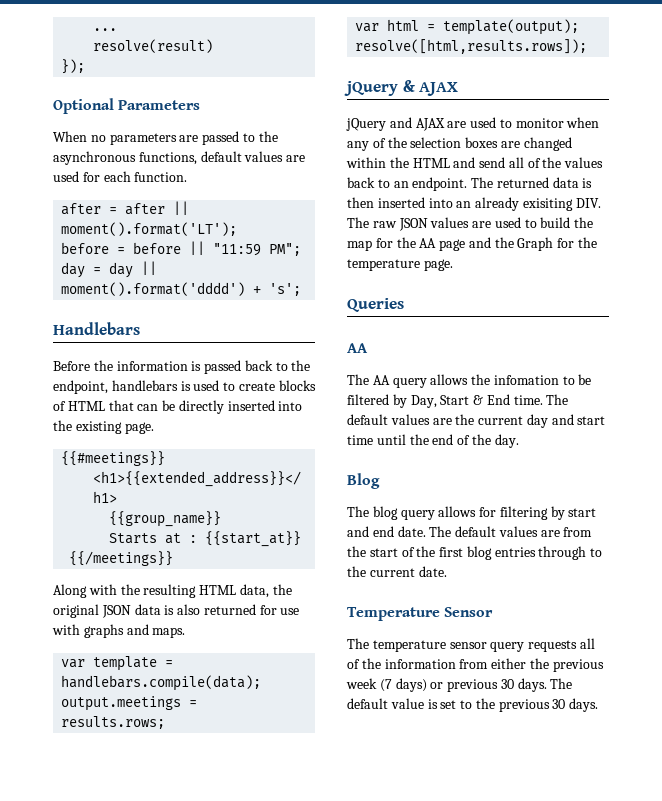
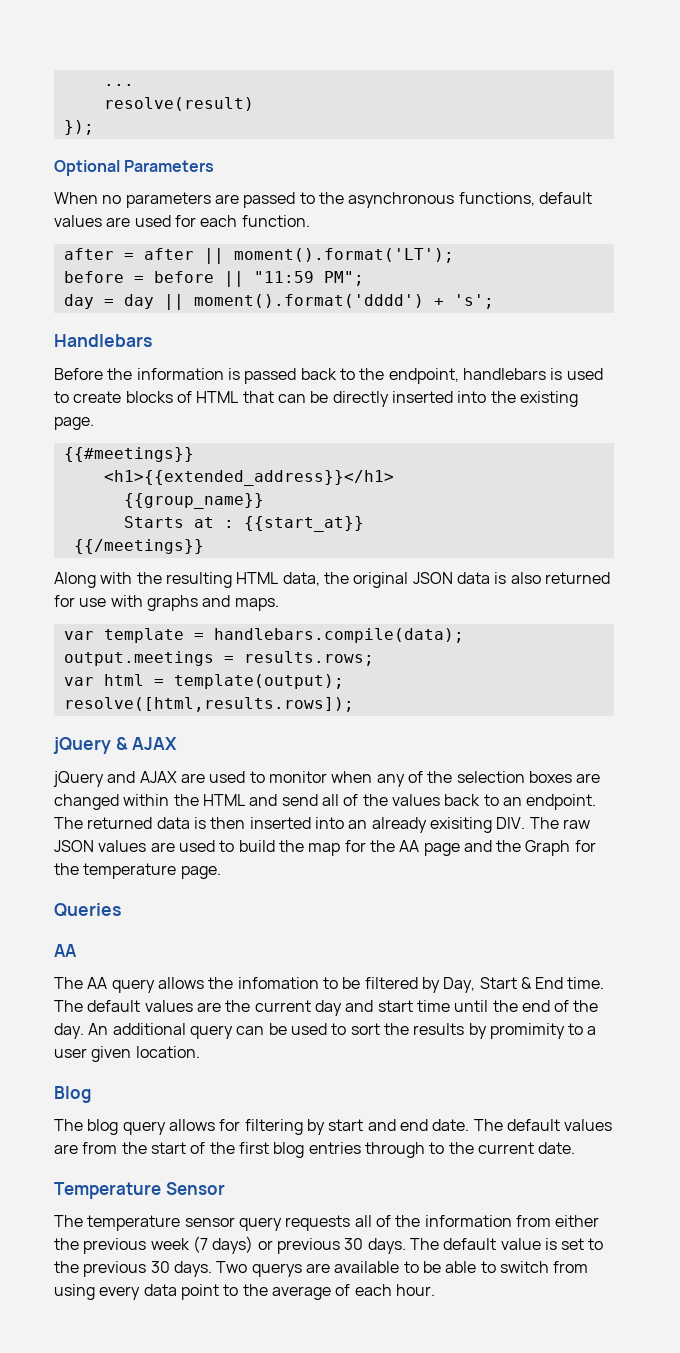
(519, 441) none -> [88,1023,597,1039] [54,1046,200,1062] An additional query can be used to sort the results by promimity to a user given location.
(599, 705) none -> [216,1261,589,1277] [54,1284,435,1300] Two querys are available to be able to switch from using every data point to the average of each hour.

